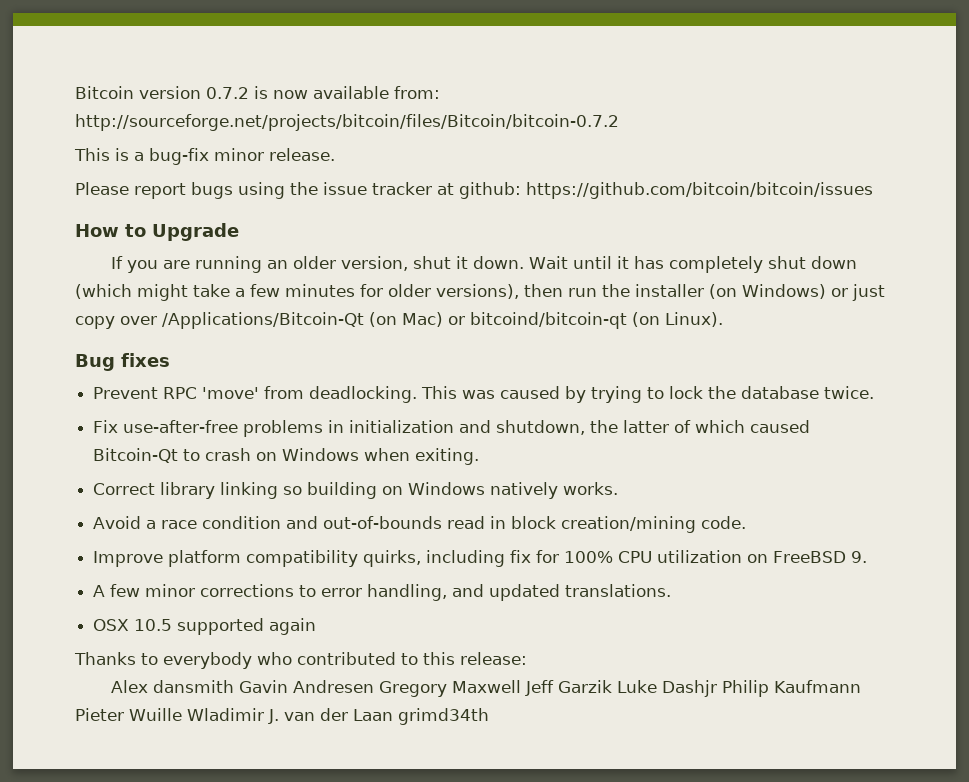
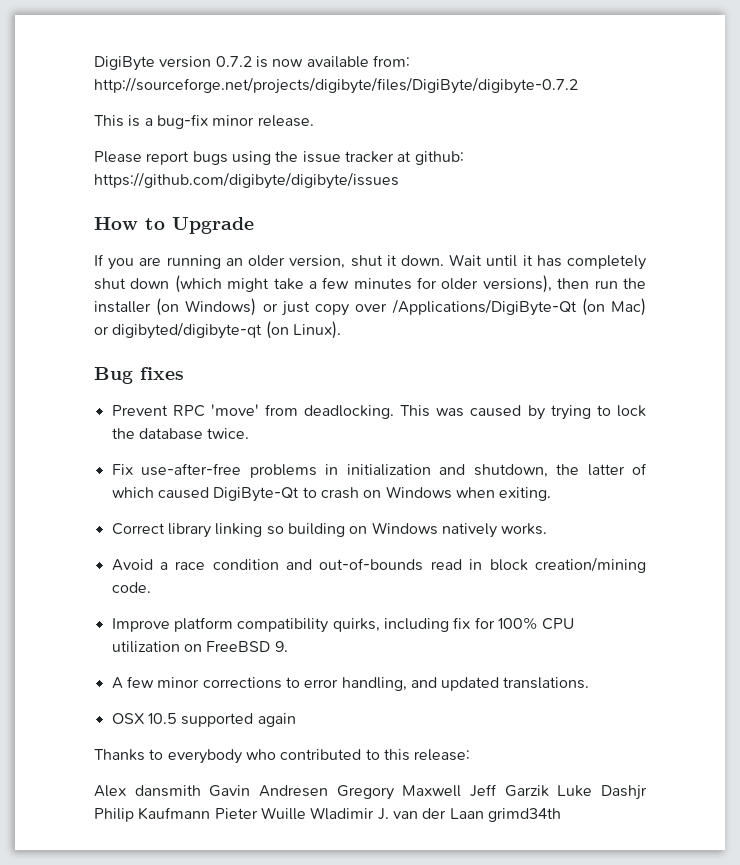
[75,86,134,99] Bitcoin -> [94,56,155,71] DigiByte
[75,114,619,131] http://sourceforge.net/projects/bitcoin/files/Bitcoin/bitcoin-0.7.2 -> [94,77,578,94] http://sourceforge.net/projects/digibyte/files/DigiByte/digibyte-0.7.2
[526,182,873,199] https://github.com/bitcoin/bitcoin/issues -> [94,172,399,189] https://github.com/digibyte/digibyte/issues
[162,312,364,329] /Applications/Bitcoin-Qt -> [391,299,577,316] /Applications/DigiByte-Qt
[470,312,627,329] bitcoind/bitcoin-qt -> [112,322,263,339] digibyted/digibyte-qt
[93,448,179,463] Bitcoin-Qt -> [213,487,300,502] DigiByte-Qt

